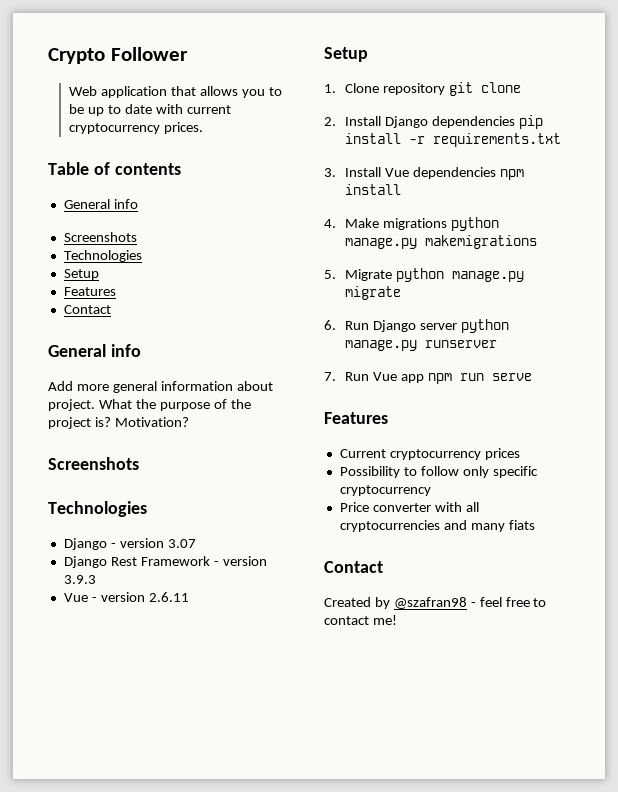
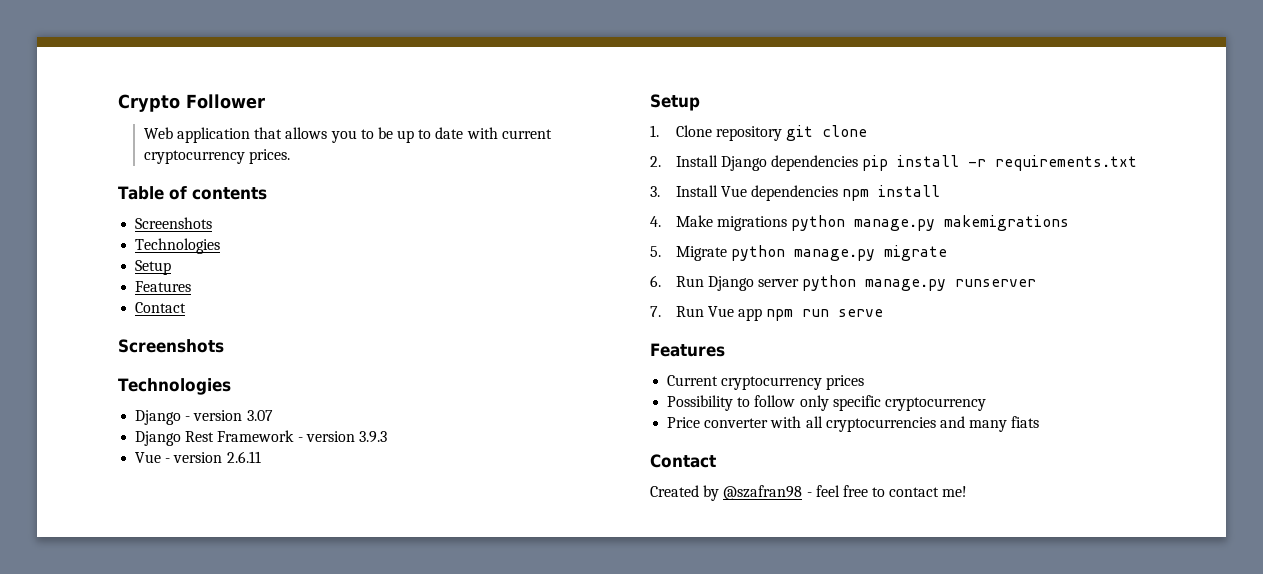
[63,199,138,209] // General info -> (267, 193) none
[48,344,141,357] [48,381,273,393] [48,399,251,411] [48,417,189,429] // General info // Add more general information about project. What the purpose of the project is? Motivation? -> (187, 307) none

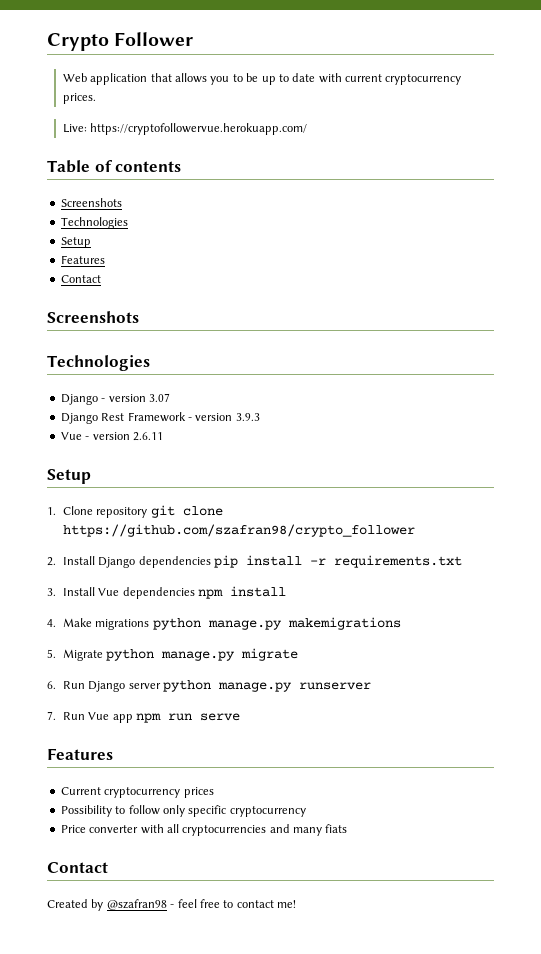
(290, 156) none -> [62,123,308,135] // Live: https://cryptofollowervue.herokuapp.com/
(868, 131) none -> [62,524,415,537] https://github.com/szafran98/crypto_follower

